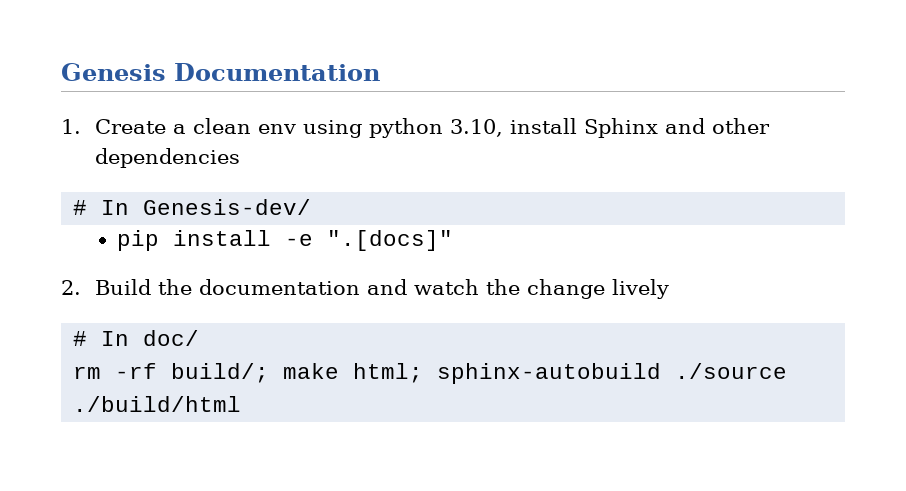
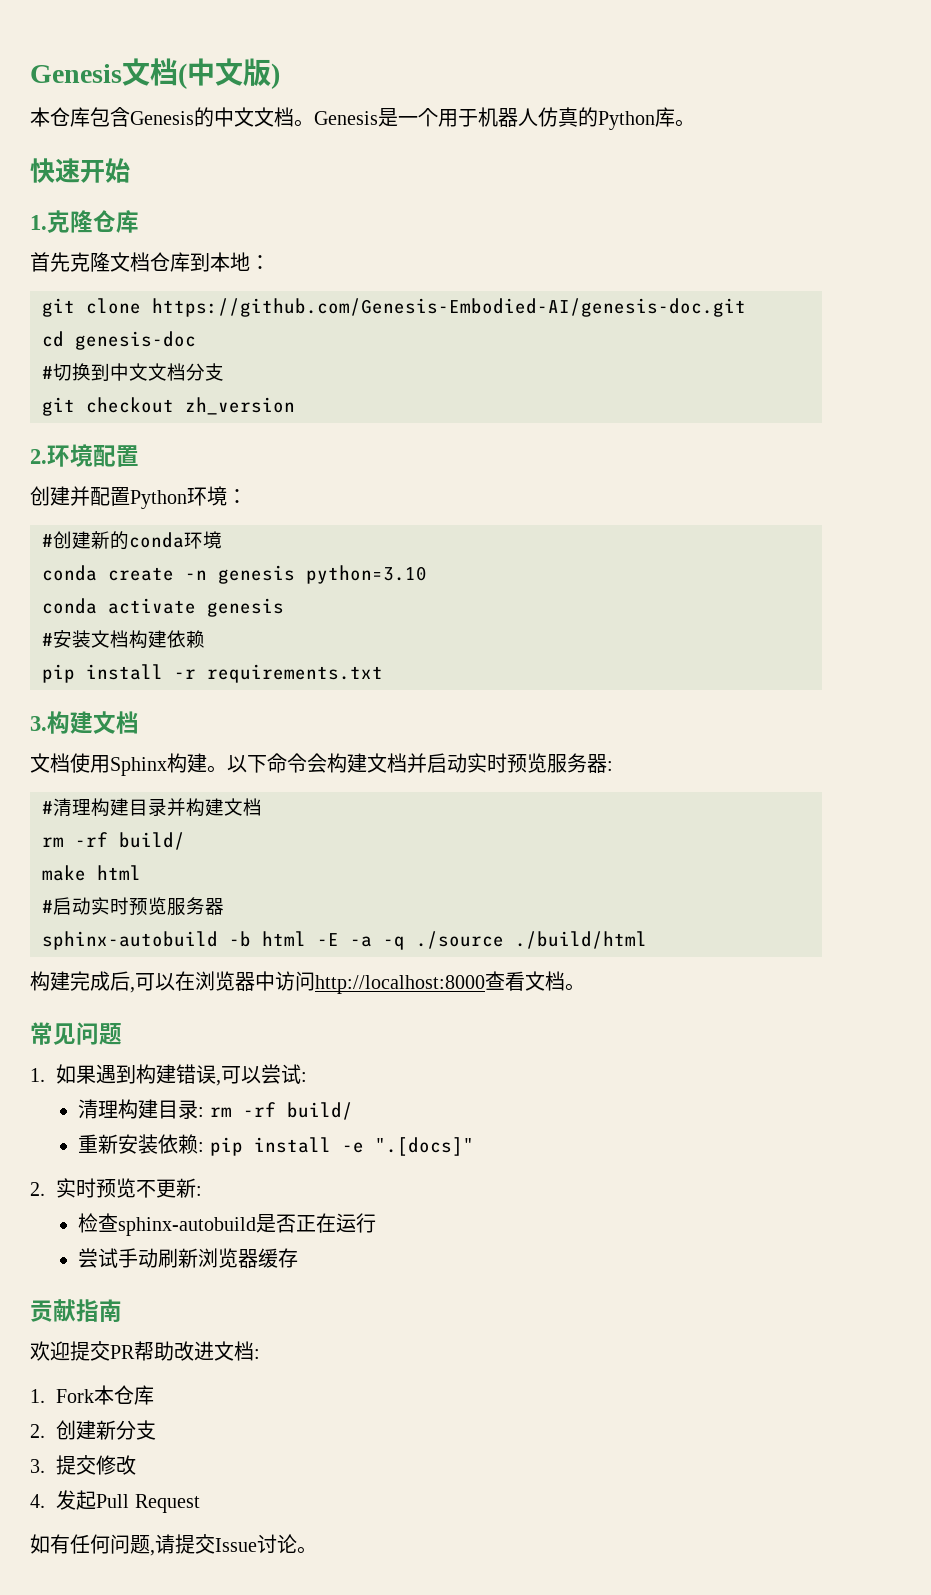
[61,63,380,81] [61,118,770,138] [94,148,240,168] [73,199,312,215] Genesis Documentation // 1. Create a clean env using python 3.10, install Sphinx and other dependencies // # In Genesis-dev/ // -> [30,58,280,89] [30,107,695,130] [30,158,130,183] [30,210,139,233] [30,252,270,272] [42,298,746,317] [42,331,196,350] [42,363,224,381] [42,397,295,416] [30,444,139,467] [30,486,247,509] [42,531,222,550] [42,565,427,584] [42,598,284,617] [42,630,205,649] [42,664,383,683] [30,711,139,734] [30,753,613,776] [42,798,262,817] [42,832,185,850] [42,865,141,881] [42,897,224,916] [42,931,647,950] [30,971,585,994] [30,1022,122,1045] [30,1064,308,1086] [78,1099,353,1120] [78,1134,205,1154] Genesis文档(中文版) // 本仓库包含Genesis的中文文档。Genesis是一个用于机器人仿真的Python库。 // 快速开始 // 1.克隆仓库 // 首先克隆文档仓库到本地： // git clone https://github.com/Genesis-Embodied-AI/genesis-doc.git // cd genesis-doc // #切换到中文文档分支 // git checkout zh_version // 2.环境配置 // 创建并配置Python环境： // #创建新的conda环境 // conda create -n genesis python=3.10 // conda activate genesis // #安装文档构建依赖 // pip install -r requirements.txt // 3.构建文档 // 文档使用Sphinx构建。以下命令会构建文档并启动实时预览服务器: // #清理构建目录并构建文档 // rm -rf build/ // make html // #启动实时预览服务器 // sphinx-autobuild -b html -E -a -q ./source ./build/html // 构建完成后,可以在浏览器中访问http://localhost:8000查看文档。 // 常见问题 // 1.如果遇到构建错误,可以尝试: // 清理构建目录: rm -rf build/ // 重新安装依赖:
[94,279,669,299] [73,330,200,346] [73,363,788,384] [73,396,242,412] Build the documentation and watch the change lively // # In doc/ // rm -rf build/; make html; sphinx-autobuild ./source ./build/html -> [56,1178,203,1198] [78,1213,377,1236] [78,1248,299,1268] [30,1299,122,1322] [30,1341,260,1361] [30,1385,155,1405] [30,1420,157,1440] [30,1455,137,1475] [30,1490,200,1513] [30,1534,317,1556] 实时预览不更新: // 检查sphinx-autobuild是否正在运行 // 尝试手动刷新浏览器缓存 // 贡献指南 // 欢迎提交PR帮助改进文档: // 1. Fork本仓库 // 2.创建新分支 // 3.提交修改 // 4.发起Pull Request // 如有任何问题,请提交Issue讨论。

